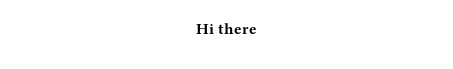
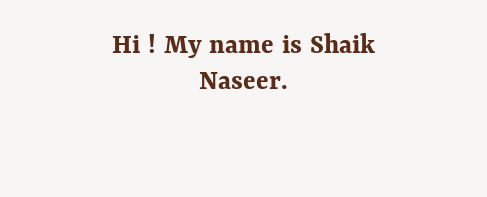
[218,23,258,34] there -> [147,33,375,58] [199,72,288,89] ! My name is Shaik Naseer.

